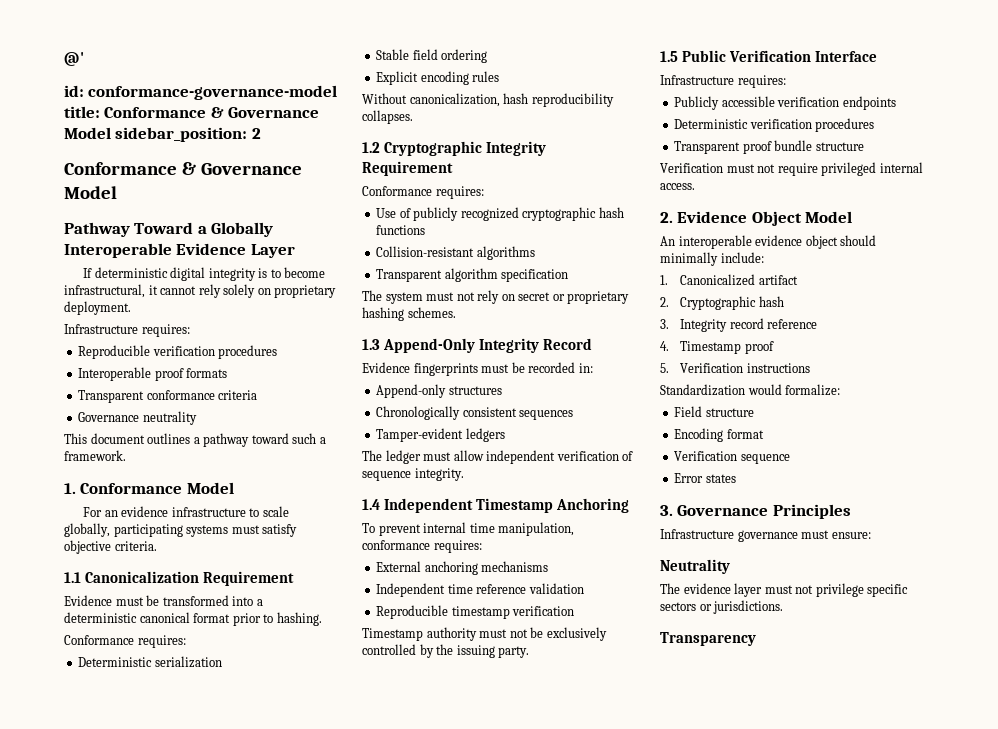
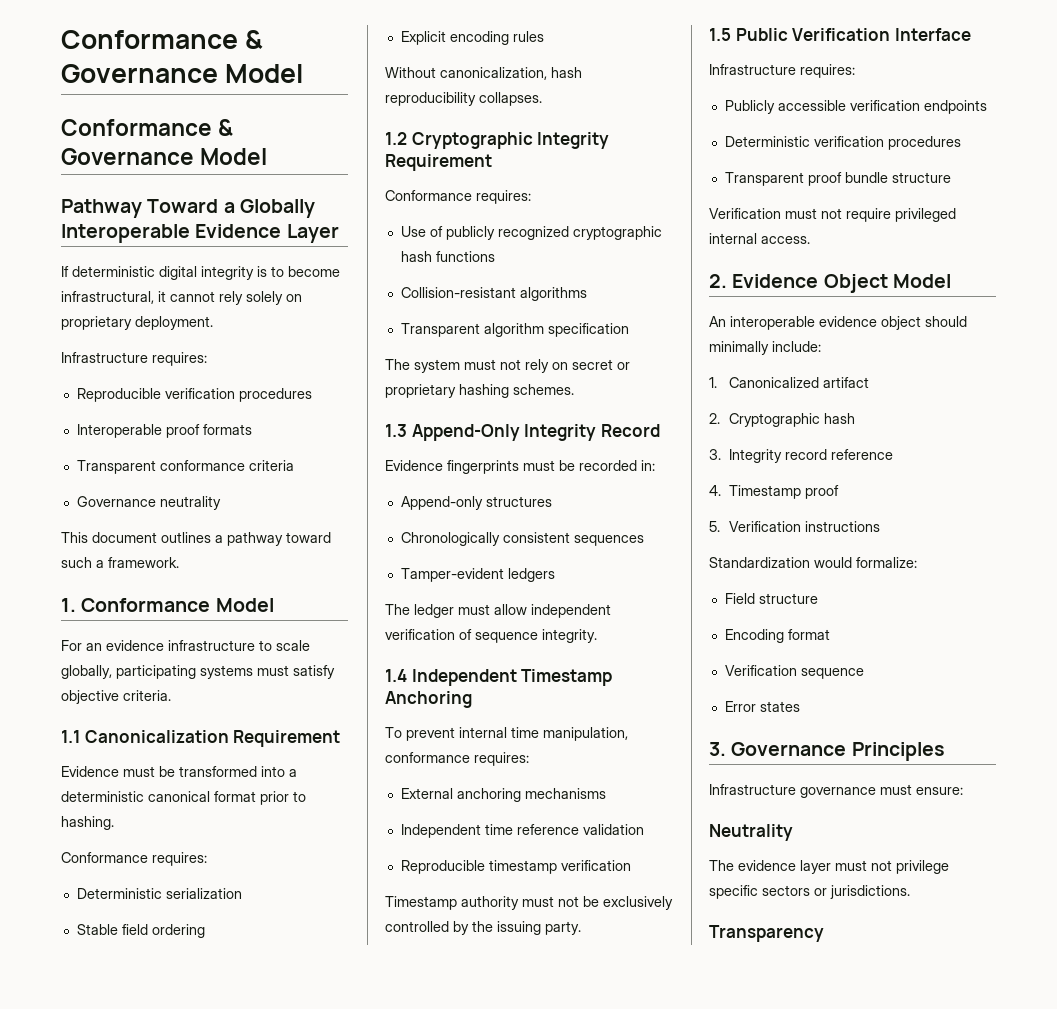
[64,52,84,66] [64,85,338,100] [64,106,320,118] [64,127,261,142] @' // id: conformance-governance-model title: Conformance & Governance Model sidebar_position: 2 -> [61,30,264,49] [61,64,304,83] Conformance & Governance Model

